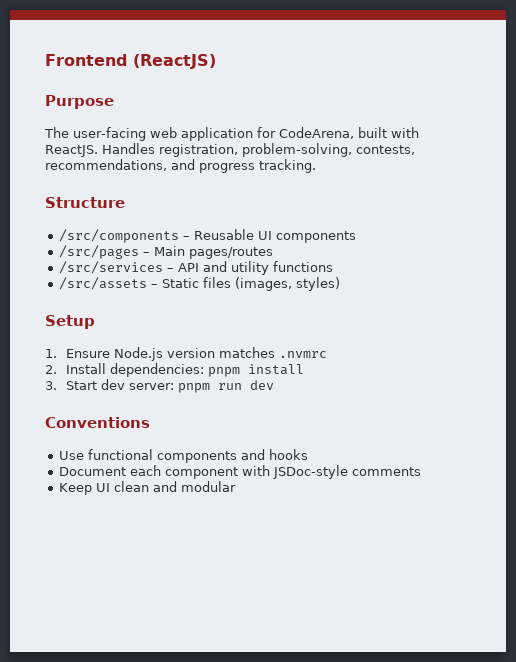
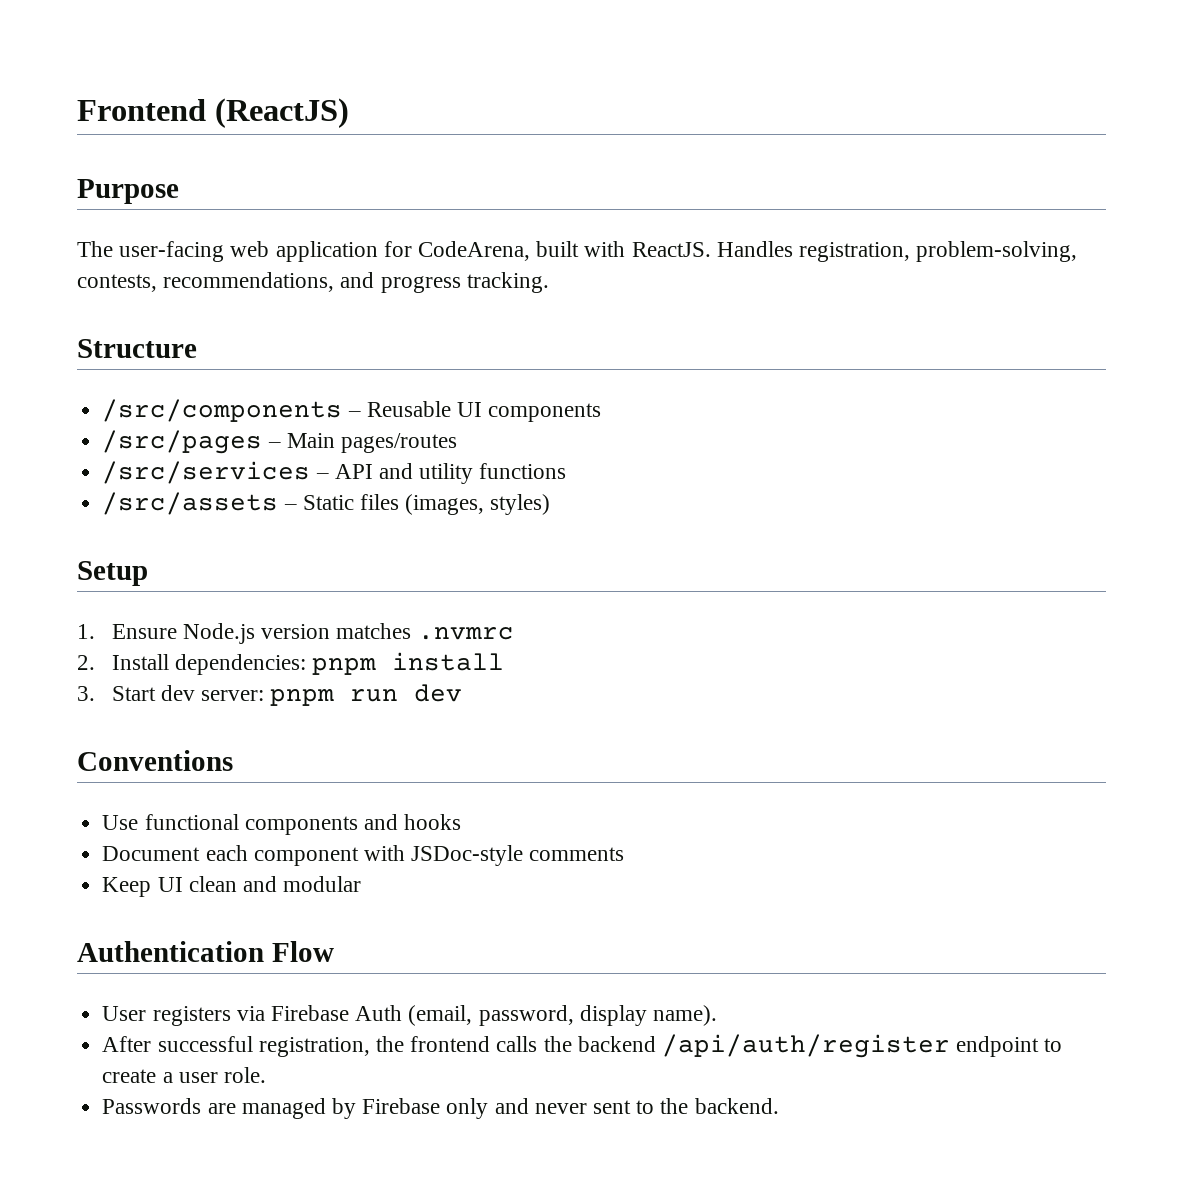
(236, 486) none -> [77,941,334,962] [102,1005,717,1026] [102,1034,1063,1058] [102,1067,266,1083] [102,1098,779,1119] // Authentication Flow // User registers via Firebase Auth (email, password, display name). // After successful registration, the frontend calls the backend /api/auth/register endpoint to create a user role. // Passwords are managed by Firebase only and never sent to the backend.

